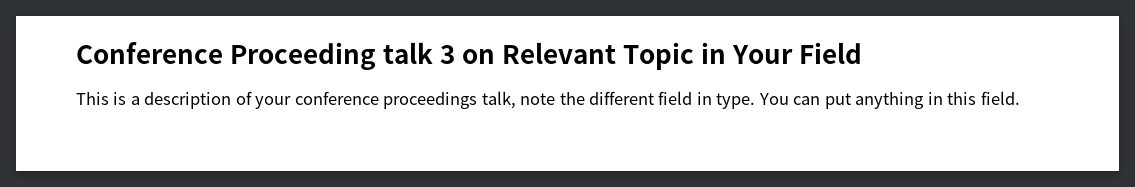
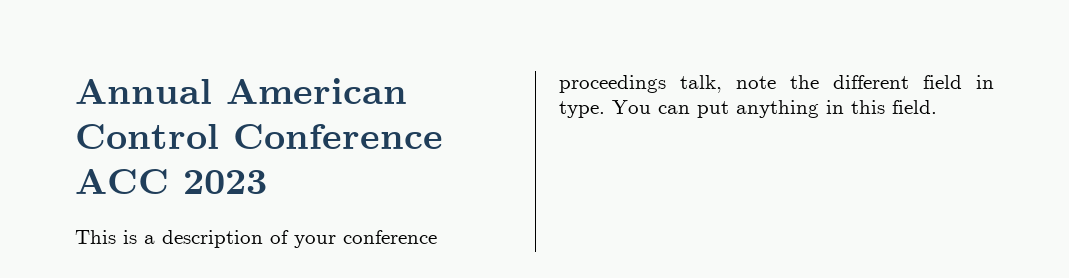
[76,42,863,70] Conference Proceeding talk 3 on Relevant Topic in Your Field -> [75,78,407,104] [75,124,443,149] [75,169,267,194] Annual American Control Conference ACC 2023

